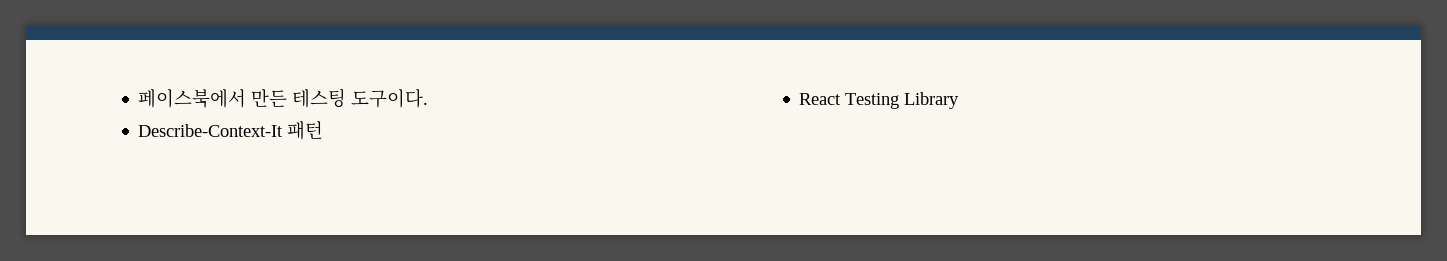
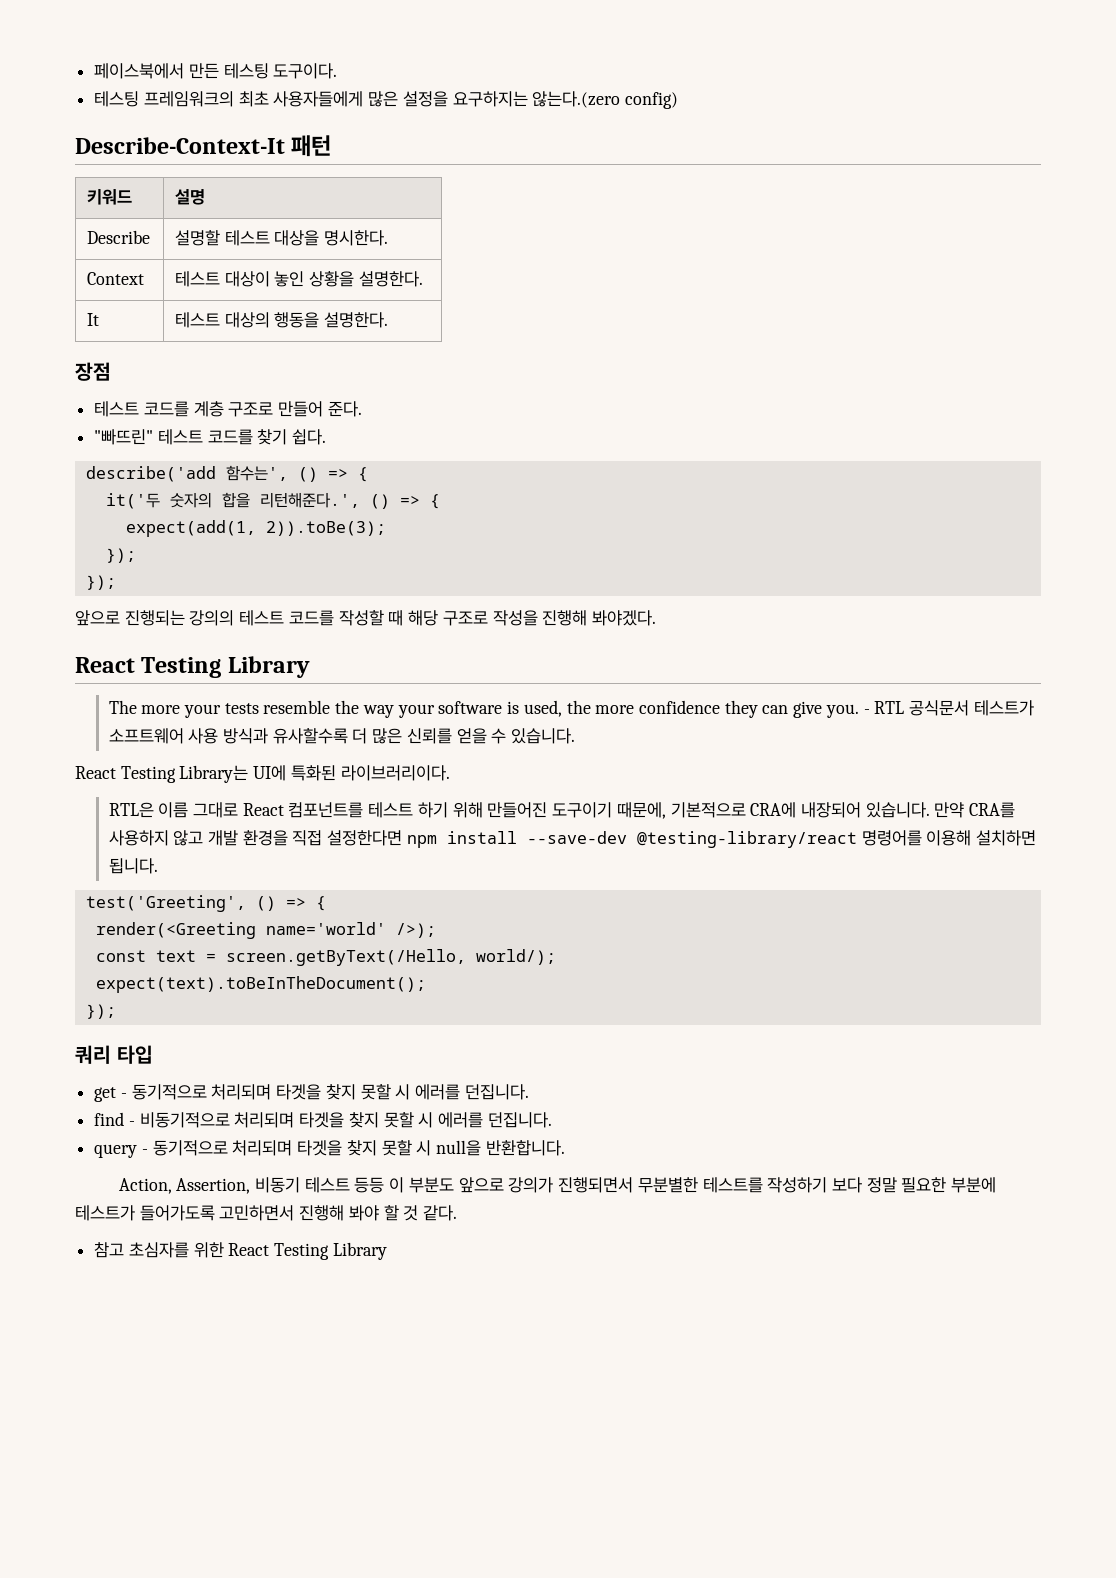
[138,121,324,140] Describe-Context-It 패턴 // -> [94,91,679,109] [75,135,332,157] [87,189,133,205] [175,189,206,205] [87,230,151,244] [175,230,389,246] [87,272,145,285] [175,271,423,287] [87,313,100,326] [175,312,389,328] [75,362,111,381] [94,401,362,417] [94,429,327,445] [85,465,368,482] [105,492,440,509] [125,520,386,537] [105,548,136,563] [85,575,116,590] [75,610,656,626] [75,656,310,678] [108,700,1034,718] [108,728,576,744] [75,765,450,783] [108,802,1016,819] [108,830,1037,848] [108,858,158,874] [85,895,326,912] [95,922,436,939] [95,949,556,966] [95,976,426,993] [85,1004,116,1019] [75,1045,153,1064] [94,1084,529,1102] [94,1112,552,1128] [94,1140,565,1158] [118,1177,997,1194] [75,1205,458,1221] [94,1242,224,1258] 테스팅 프레임워크의 최초 사용자들에게 많은 설정을 요구하지는 않는다.(zero config) // Describe-Context-It 패턴 // 키워드 | 설명 // Describe | 설명할 테스트 대상을 명시한다. // Context | 테스트 대상이 놓인 상황을 설명한다. // It | 테스트 대상의 행동을 설명한다. // 장점 // 테스트 코드를 계층 구조로 만들어 준다. // "빠뜨린" 테스트 코드를 찾기 쉽다. // describe('add 함수는', () => { // it('두 숫자의 합을 리턴해준다.', () => { // expect(add(1, 2)).toBe(3); // }); // }); // 앞으로 진행되는 강의의 테스트 코드를 작성할 때 해당 구조로 작성을 진행해 봐야겠다. // React Testing Library // The more your tests resemble the way your software is used, the more confidence they can give you. - RTL 공식문서 테스트가 소프트웨어 사용 방식과 유사할수록 더 많은 신뢰를 얻을 수 있습니다. // React Testing Library는 UI에 특화된 라이브러리이다. // RTL은 이름 그대로 React 컴포넌트를 테스트 하기 위해 만들어진 도구이기 때문에, 기본적으로 CRA에 내장되어 있습니다. 만약 CRA를 사용하지 않고 개발 환경을 직접 설정한다면 npm install --save-dev @testing-library/react 명령어를 이용해 설치하면 됩니다. // test('Greeting', () => { // render(<Greeting name='world' />); // const text = screen.getByText(/Hello, world/); // expect(text).toBeInTheDocument(); // }); // 쿼리 타입 // get - 동기적으로 처리되며 타겟을 찾지 못할 시 에러를 던집니다. // find - 비동기적으로 처리되며 타겟을 찾지 못할 시 에러를 던집니다. // query - 동기적으로 처리되며 타겟을 찾지 못할 시 null을 반환합니다. // Action, Assertion, 비동기 테스트 등등 이 부분도 앞으로 강의가 진행되면서 무분별한 테스트를 작성하기 보다 정말 필요한 부분에 테스트가 들어가도록 고민하면서 진행해 봐야 할 것 같다. // 참고 초심자를 위한

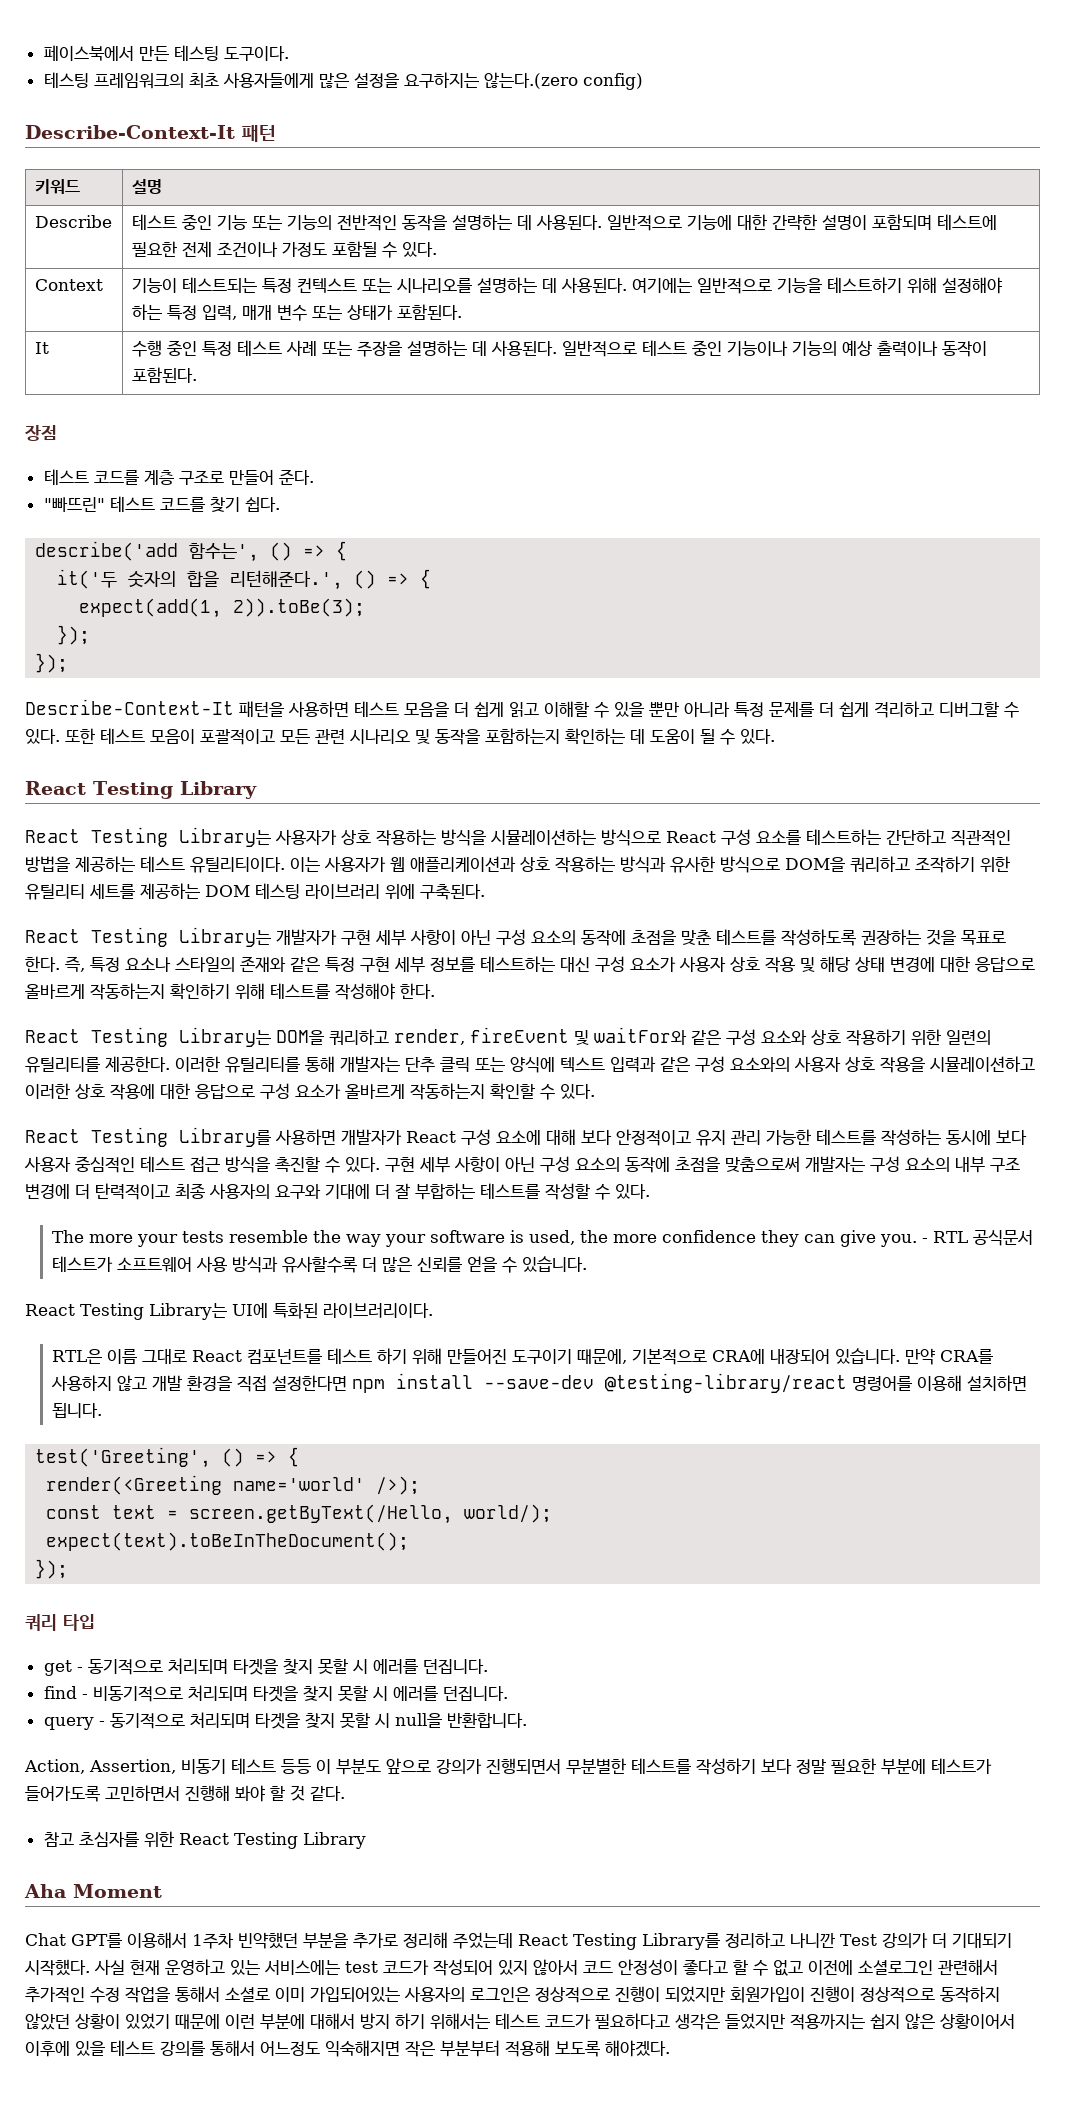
[175,230,389,246] [87,272,145,285] [175,271,423,287] [87,313,100,326] [175,312,389,328] 설명할 테스트 대상을 명시한다. // Context | 테스트 대상이 놓인 상황을 설명한다. // It | 테스트 대상의 행동을 설명한다. -> [131,214,997,231] [131,241,437,258] [34,279,103,291] [131,277,1002,294] [131,304,462,321] [34,342,49,354] [131,340,987,357] [131,367,197,383] 테스트 중인 기능 또는 기능의 전반적인 동작을 설명하는 데 사용된다. 일반적으로 기능에 대한 간략한 설명이 포함되며 테스트에 필요한 전제 조건이나 가정도 포함될 수 있다. // Context | 기능이 테스트되는 특정 컨텍스트 또는 시나리오를 설명하는 데 사용된다. 여기에는 일반적으로 기능을 테스트하기 위해 설정해야 하는 특정 입력, 매개 변수 또는 상태가 포함된다. // It | 수행 중인 특정 테스트 사례 또는 주장을 설명하는 데 사용된다. 일반적으로 테스트 중인 기능이나 기능의 예상 출력이나 동작이 포함된다.
[75,610,656,626] [75,656,310,678] 앞으로 진행되는 강의의 테스트 코드를 작성할 때 해당 구조로 작성을 진행해 봐야겠다. // React Testing Library -> [25,699,1019,718] [25,728,775,745] [25,781,257,799] [25,827,1011,847] [25,856,1010,873] [25,883,485,900] [25,927,1006,947] [25,956,1035,973] [25,983,435,1000] [25,1027,991,1047] [25,1056,1035,1073] [25,1083,595,1100] [25,1127,1027,1147] [24,1156,1020,1173] [25,1183,650,1200] Describe-Context-It 패턴을 사용하면 테스트 모음을 더 쉽게 읽고 이해할 수 있을 뿐만 아니라 특정 문제를 더 쉽게 격리하고 디버그할 수 있다. 또한 테스트 모음이 포괄적이고 모든 관련 시나리오 및 동작을 포함하는지 확인하는 데 도움이 될 수 있다. // React Testing Library // React Testing Library는 사용자가 상호 작용하는 방식을 시뮬레이션하는 방식으로 React 구성 요소를 테스트하는 간단하고 직관적인 방법을 제공하는 테스트 유틸리티이다. 이는 사용자가 웹 애플리케이션과 상호 작용하는 방식과 유사한 방식으로 DOM을 쿼리하고 조작하기 위한 유틸리티 세트를 제공하는 DOM 테스팅 라이브러리 위에 구축된다. // React Testing Library는 개발자가 구현 세부 사항이 아닌 구성 요소의 동작에 초점을 맞춘 테스트를 작성하도록 권장하는 것을 목표로 한다. 즉, 특정 요소나 스타일의 존재와 같은 특정 구현 세부 정보를 테스트하는 대신 구성 요소가 사용자 상호 작용 및 해당 상태 변경에 대한 응답으로 올바르게 작동하는지 확인하기 위해 테스트를 작성해야 한다. // React Testing Library는 DOM을 쿼리하고 render, fireEvent 및 waitFor와 같은 구성 요소와 상호 작용하기 위한 일련의 유틸리티를 제공한다. 이러한 유틸리티를 통해 개발자는 단추 클릭 또는 양식에 텍스트 입력과 같은 구성 요소와의 사용자 상호 작용을 시뮬레이션하고 이러한 상호 작용에 대한 응답으로 구성 요소가 올바르게 작동하는지 확인할 수 있다. // React Testing Library를 사용하면 개발자가 React 구성 요소에 대해 보다 안정적이고 유지 관리 가능한 테스트를 작성하는 동시에 보다 사용자 중심적인 테스트 접근 방식을 촉진할 수 있다. 구현 세부 사항이 아닌 구성 요소의 동작에 초점을 맞춤으로써 개발자는 구성 요소의 내부 구조 변경에 더 탄력적이고 최종 사용자의 요구와 기대에 더 잘 부합하는 테스트를 작성할 수 있다.
(387, 1251) none -> [24,1884,162,1898] [25,1932,1012,1950] [25,1959,998,1976] [25,1986,1000,2003] [25,2013,1015,2030] [25,2040,670,2057] // Aha Moment // Chat GPT를 이용해서 1주차 빈약했던 부분을 추가로 정리해 주었는데 React Testing Library를 정리하고 나니깐 Test 강의가 더 기대되기 시작했다. 사실 현재 운영하고 있는 서비스에는 test 코드가 작성되어 있지 않아서 코드 안정성이 좋다고 할 수 없고 이전에 소셜로그인 관련해서 추가적인 수정 작업을 통해서 소셜로 이미 가입되어있는 사용자의 로그인은 정상적으로 진행이 되었지만 회원가입이 진행이 정상적으로 동작하지 않았던 상황이 있었기 때문에 이런 부분에 대해서 방지 하기 위해서는 테스트 코드가 필요하다고 생각은 들었지만 적용까지는 쉽지 않은 상황이어서 이후에 있을 테스트 강의를 통해서 어느정도 익숙해지면 작은 부분부터 적용해 보도록 해야겠다.

